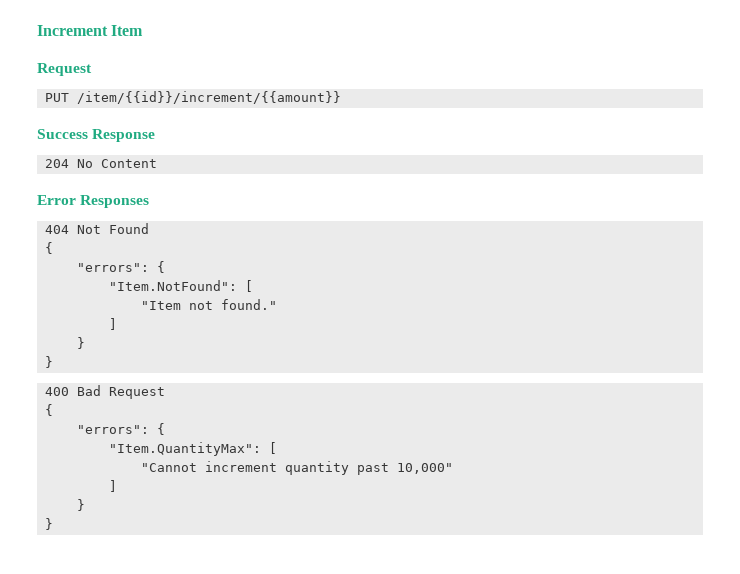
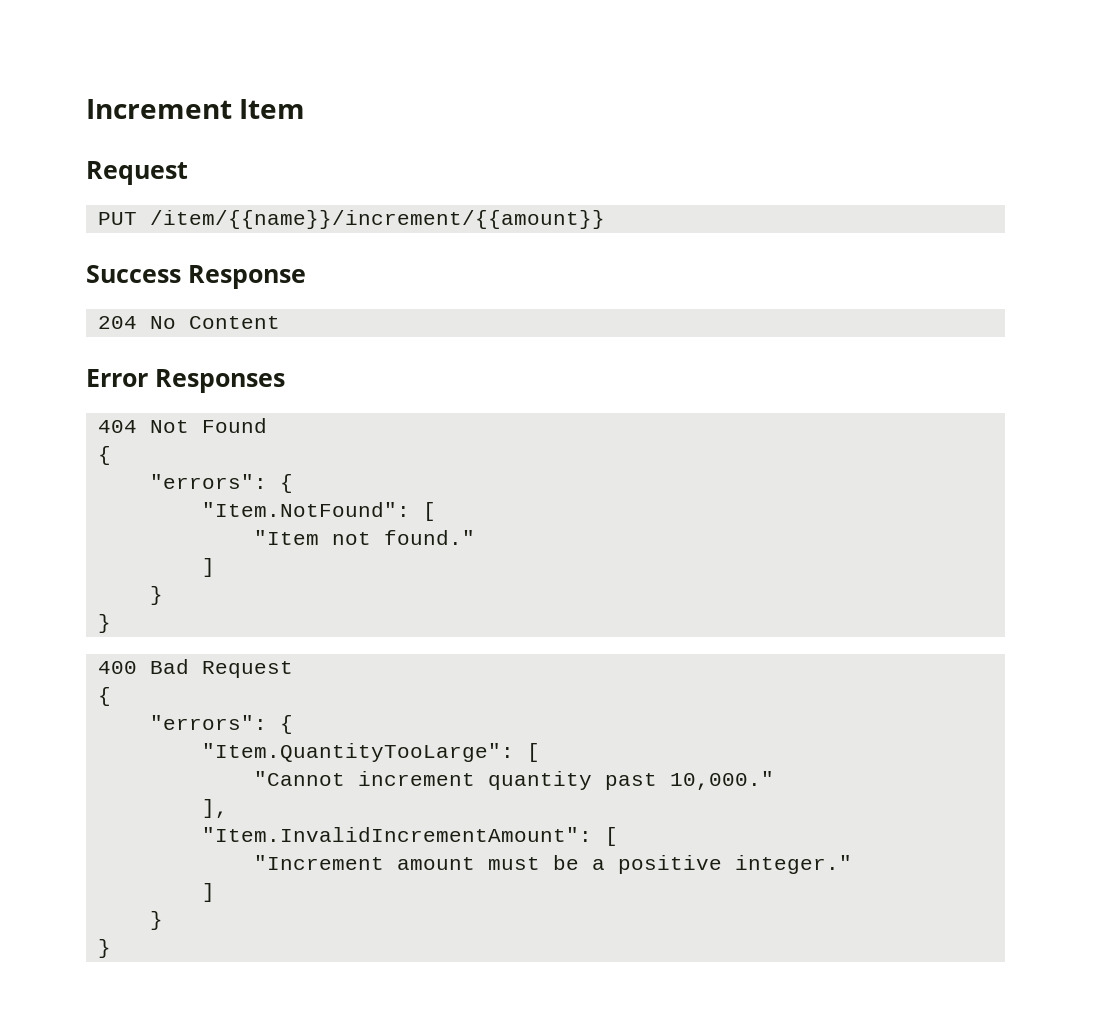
[77,91,342,104] /item/{{id}}/increment/{{amount}} -> [149,210,605,229] /item/{{name}}/increment/{{amount}}
[109,442,262,456] "Item.QuantityMax": -> [201,743,514,762] "Item.QuantityTooLarge":
[397,463,454,474] 10,000" -> [669,771,774,790] [201,799,228,818] [201,827,618,846] [253,855,852,874] 10,000." // ], // "Item.InvalidIncrementAmount": [ // "Increment amount must be a positive integer."

